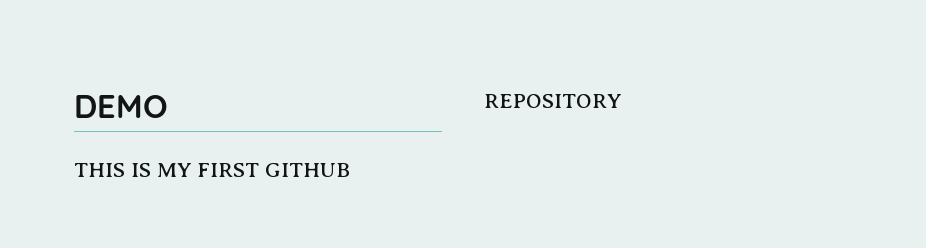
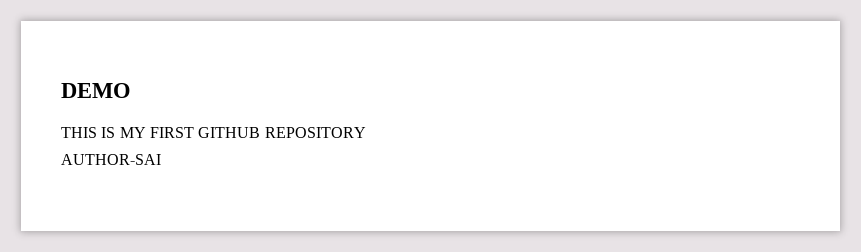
(622, 101) none -> [61,154,161,165] // AUTHOR-SAI

